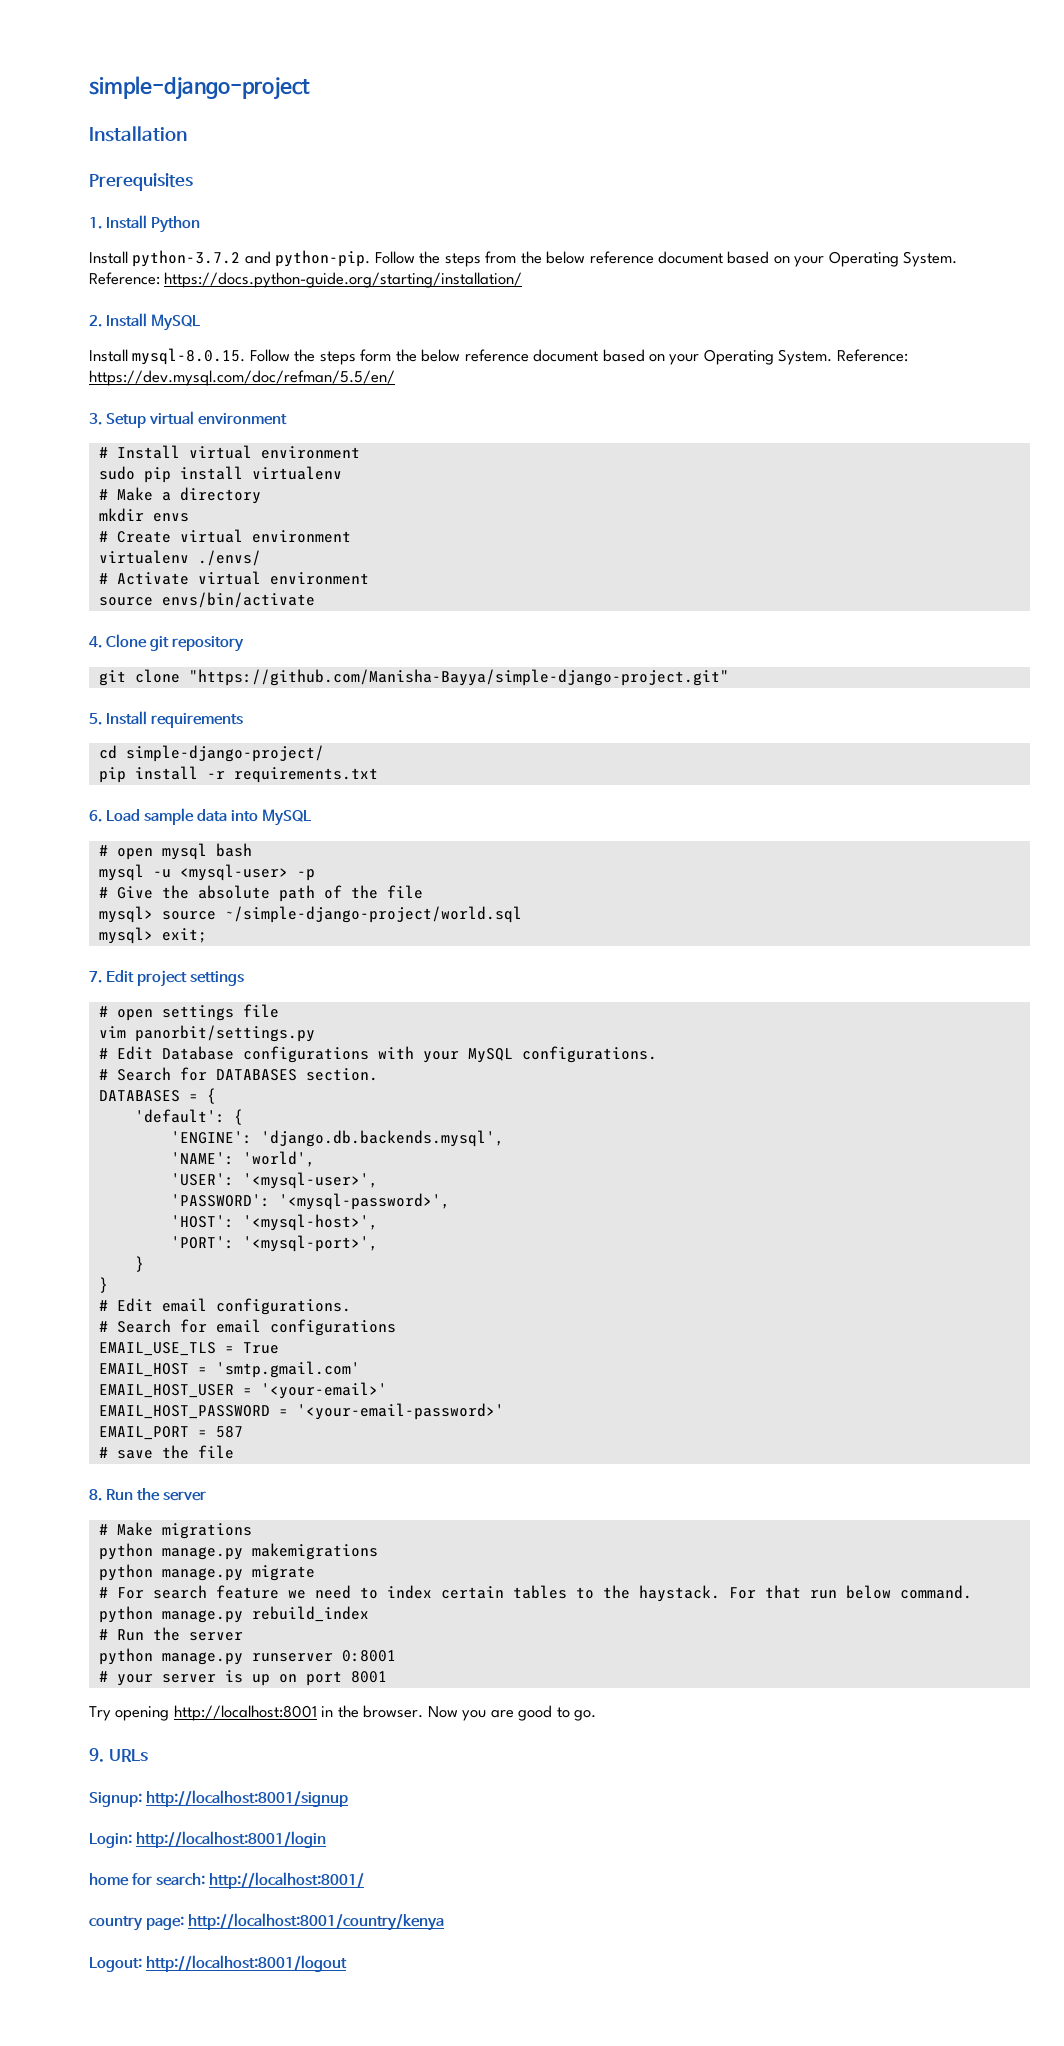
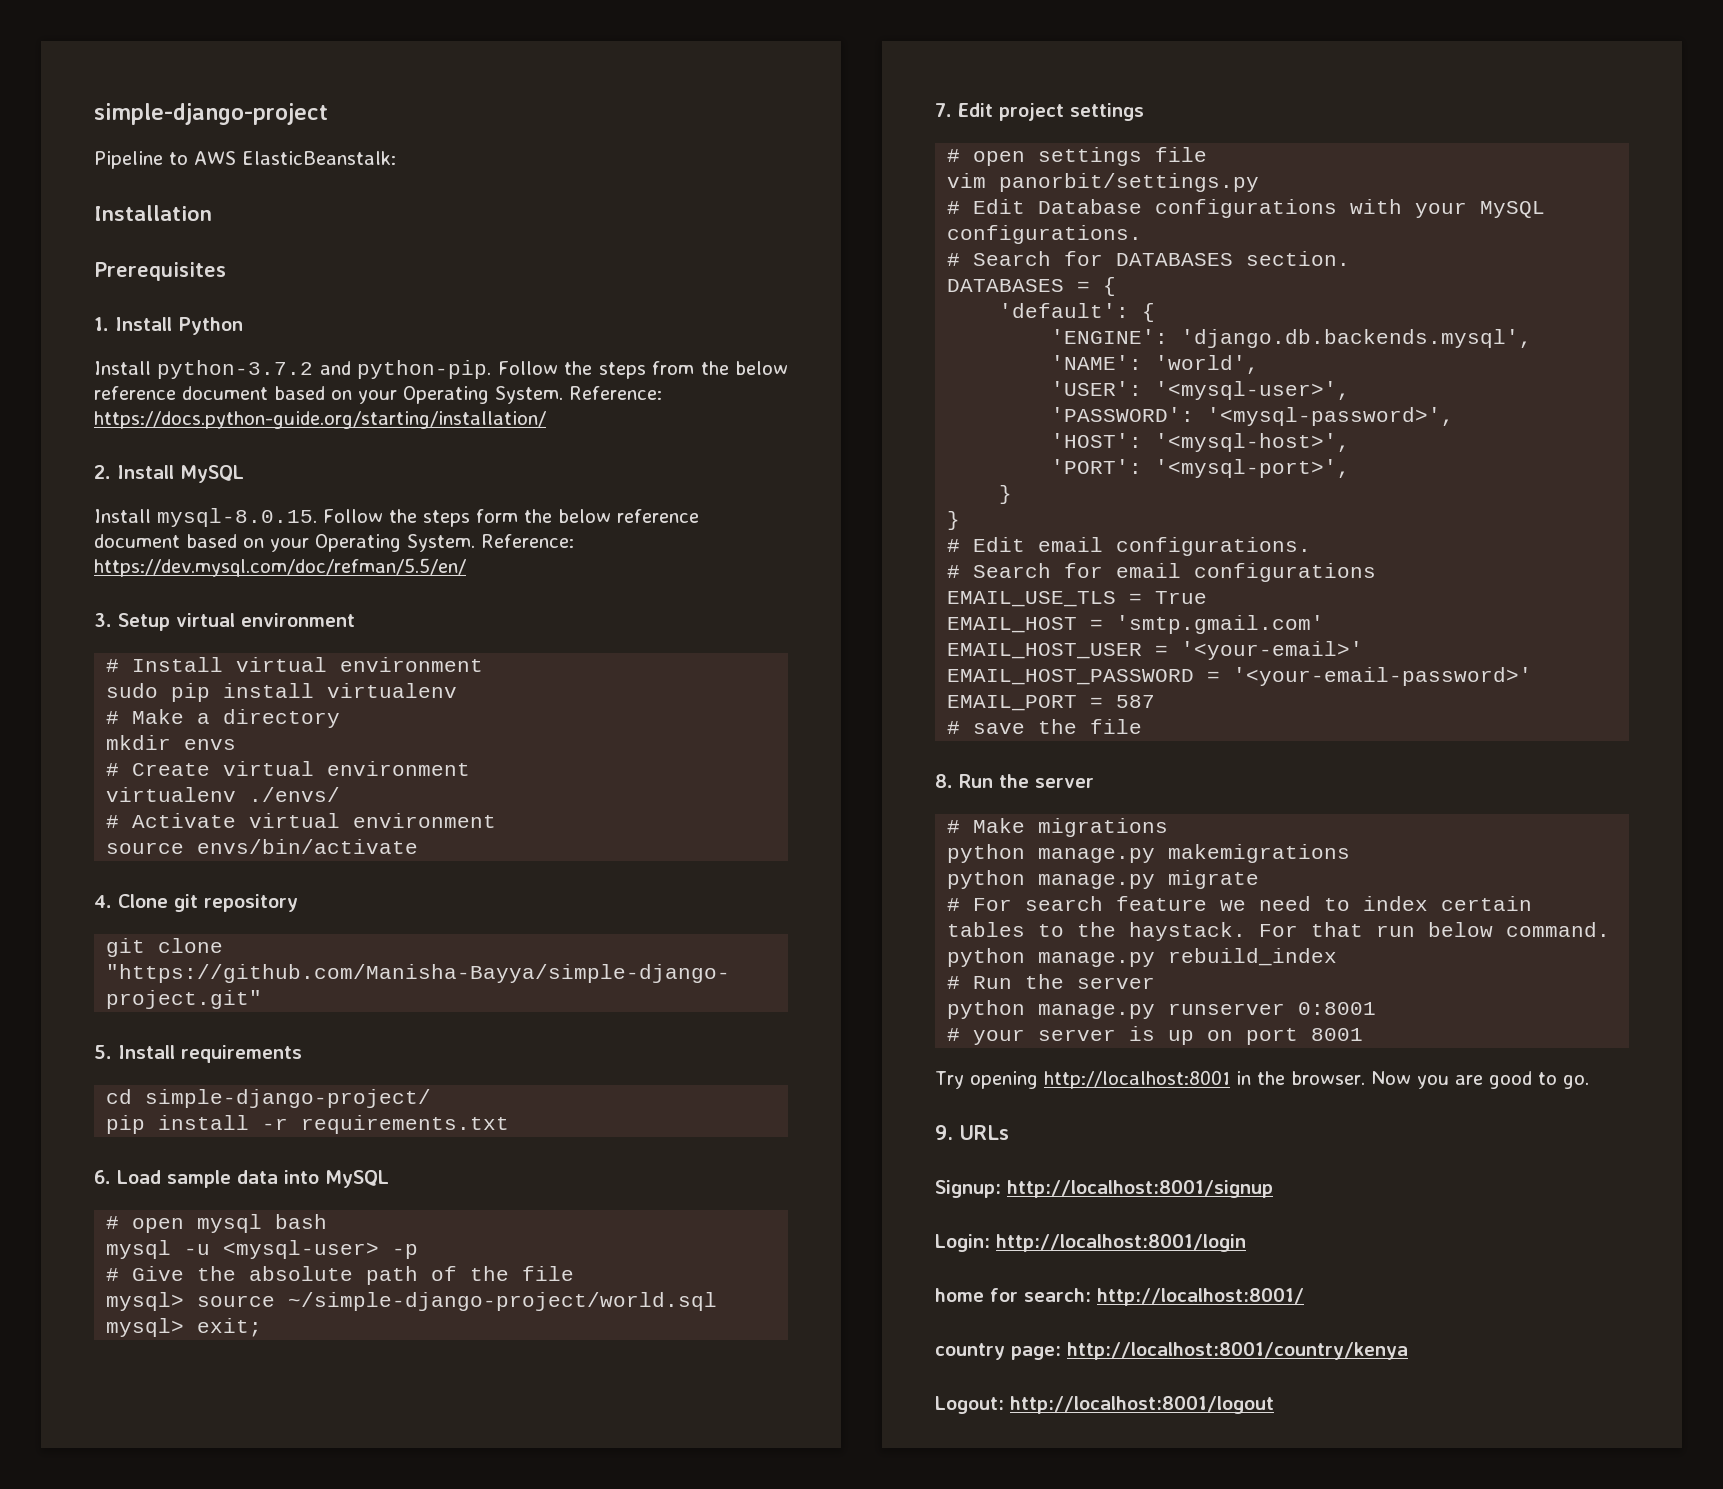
(310, 88) none -> [94,151,396,169] // Pipeline to AWS ElasticBeanstalk:

